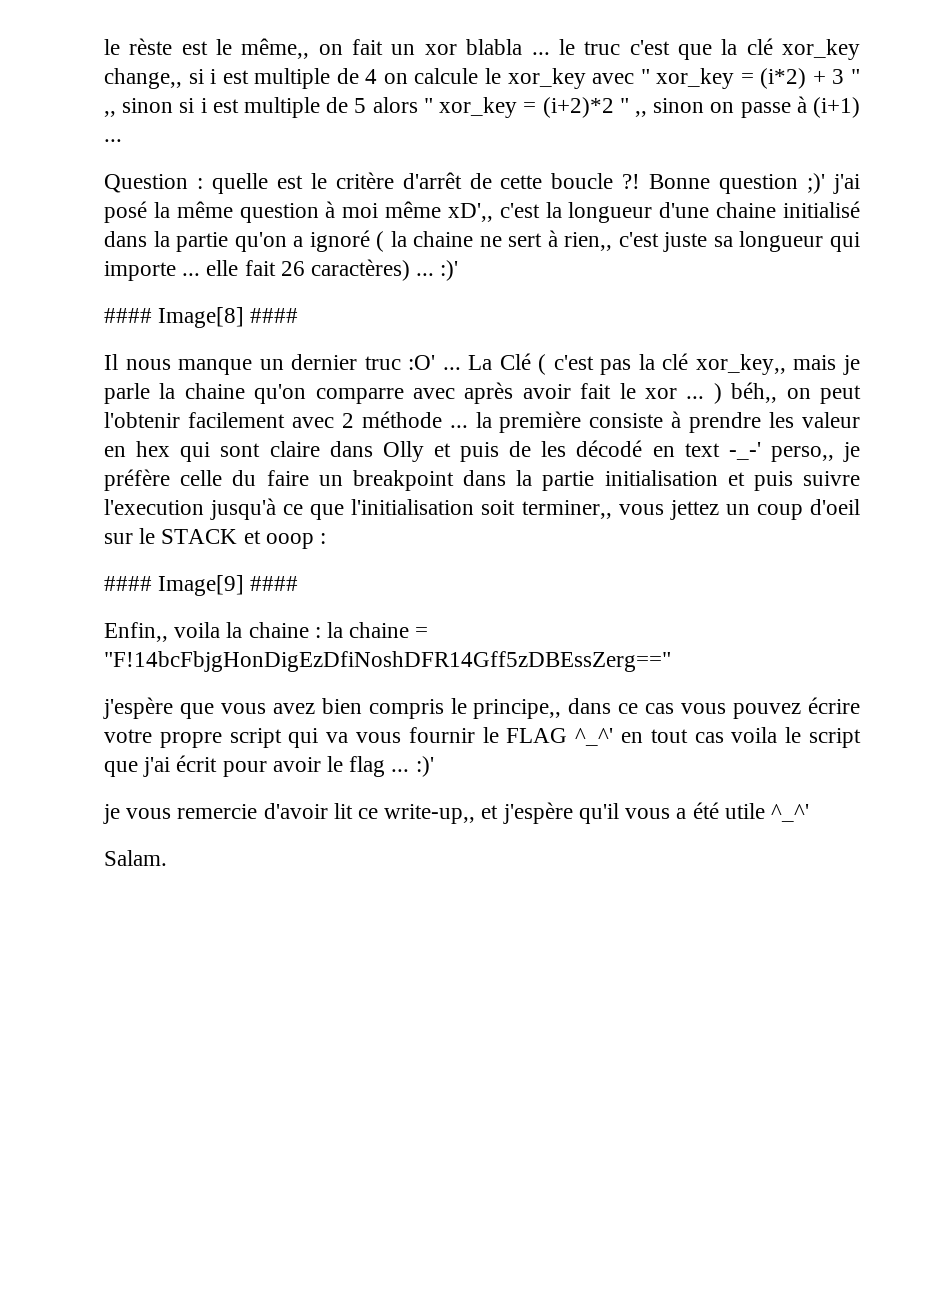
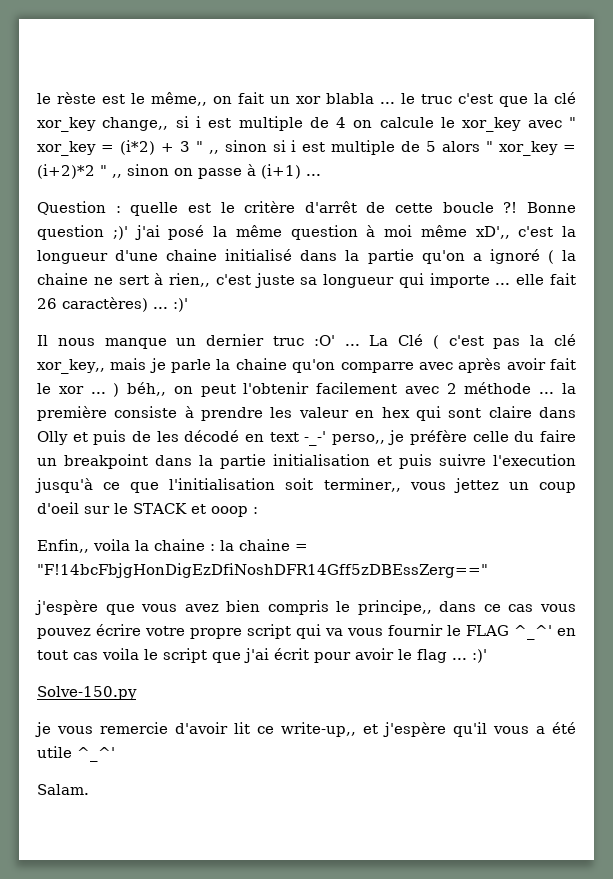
[104,307,299,328] // #### Image[8] #### -> (188, 305) none
[104,575,299,596] // #### Image[9] #### -> (258, 510) none
(434, 766) none -> [37,686,137,700] // Solve-150.py

